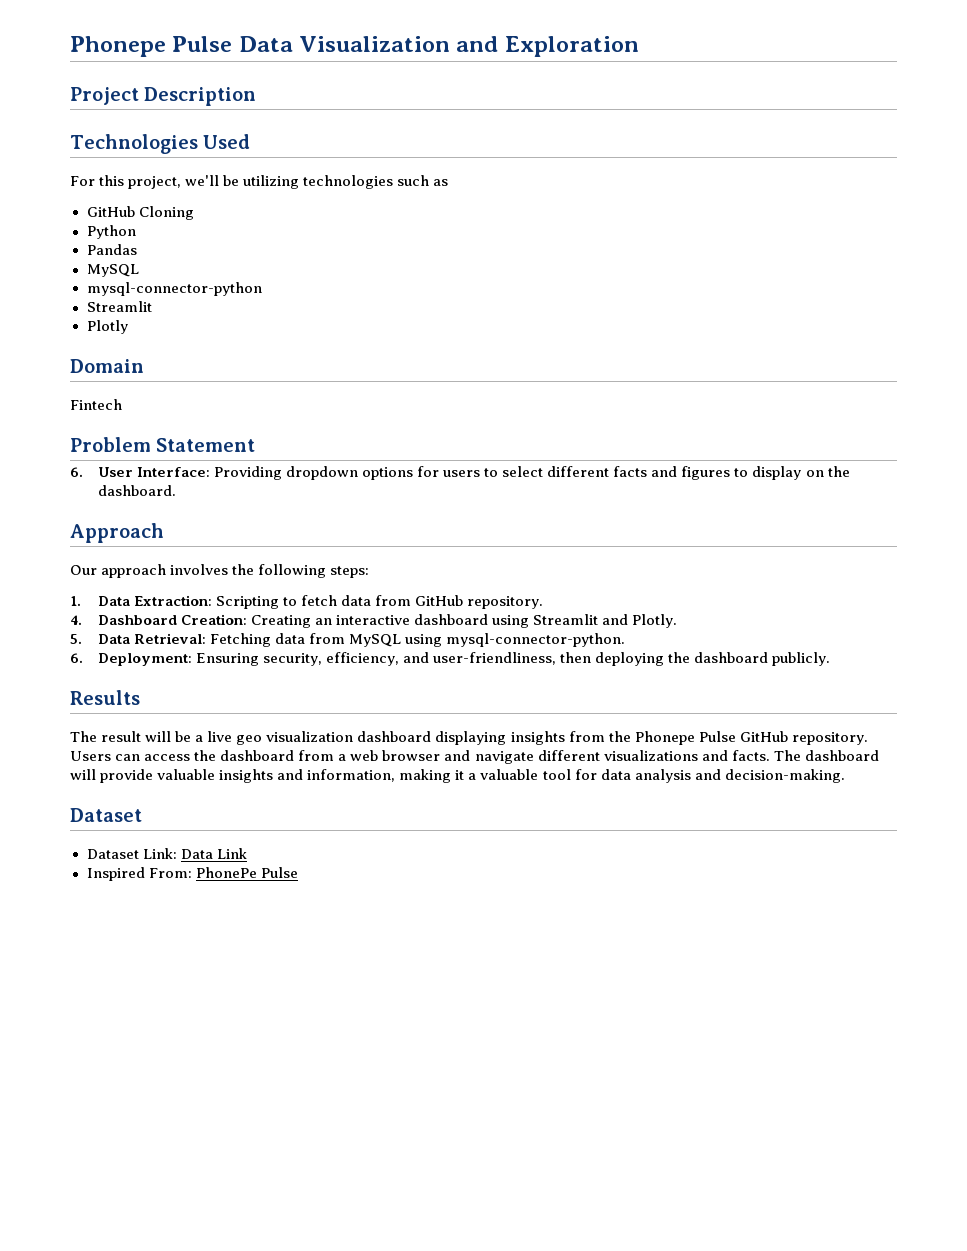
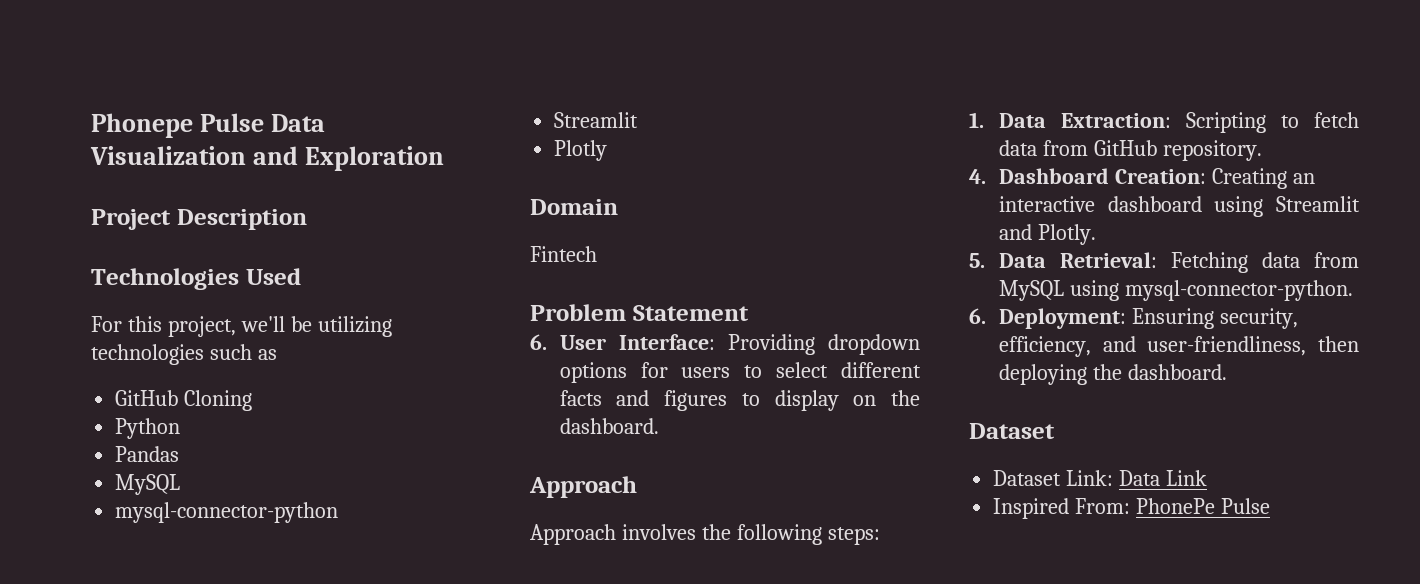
[70,564,167,578] Our approach -> [530,524,616,545] Approach
[694,652,831,666] [70,690,140,705] [70,731,868,745] [70,750,879,764] [70,769,845,783] dashboard publicly. // Results // The result will be a live geo visualization dashboard displaying insights from the Phonepe Pulse GitHub repository. Users can access the dashboard from a web browser and navigate different visualizations and facts. The dashboard will provide valuable insights and information, making it a valuable tool for data analysis and decision-making. -> [1127,364,1227,380] dashboard.

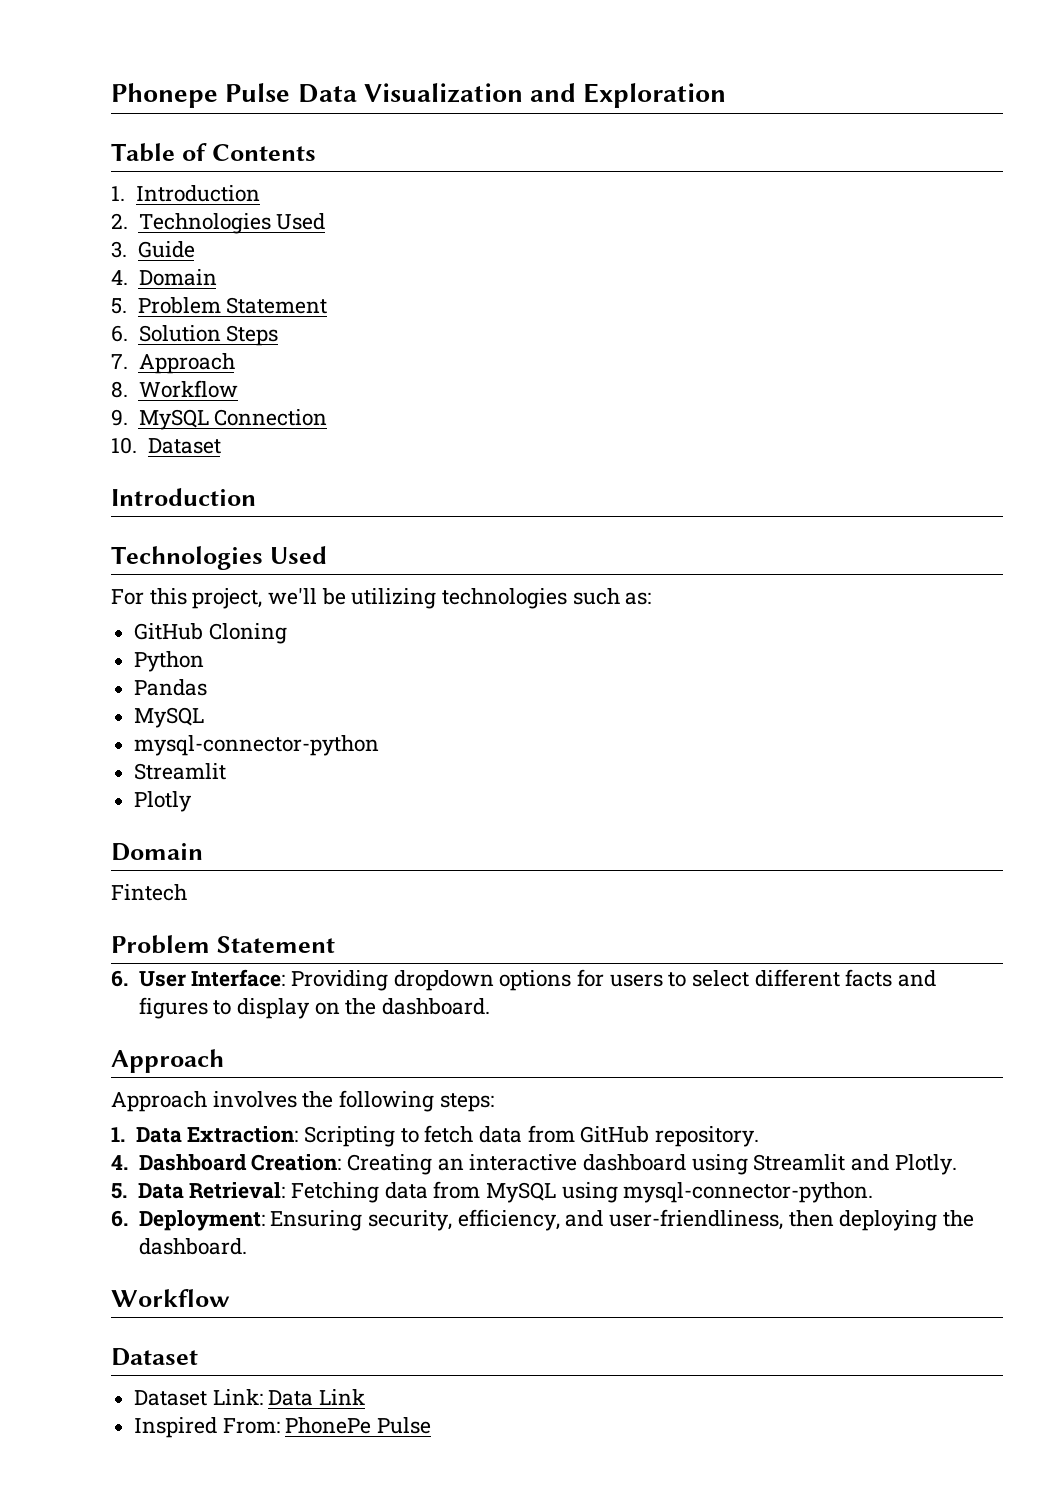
[91,209,307,230] Project Description -> [111,143,316,162] [111,185,260,202] [111,213,326,234] [111,241,195,258] [111,269,217,286] [111,297,328,314] [111,325,279,346] [111,353,235,374] [111,380,238,398] [111,409,328,430] [111,437,221,454] [111,488,256,506] Table of Contents // 1. Introduction // 2. Technologies Used // 3. Guide // 4. Domain // 5. Problem Statement // 6. Solution Steps // 7. Approach // 8. Workflow // 9. MySQL Connection // 10. Dataset // Introduction
[257,349,277,360] as -> [625,592,652,605] as:
(1227, 372) none -> [111,1289,230,1307] // Workflow

